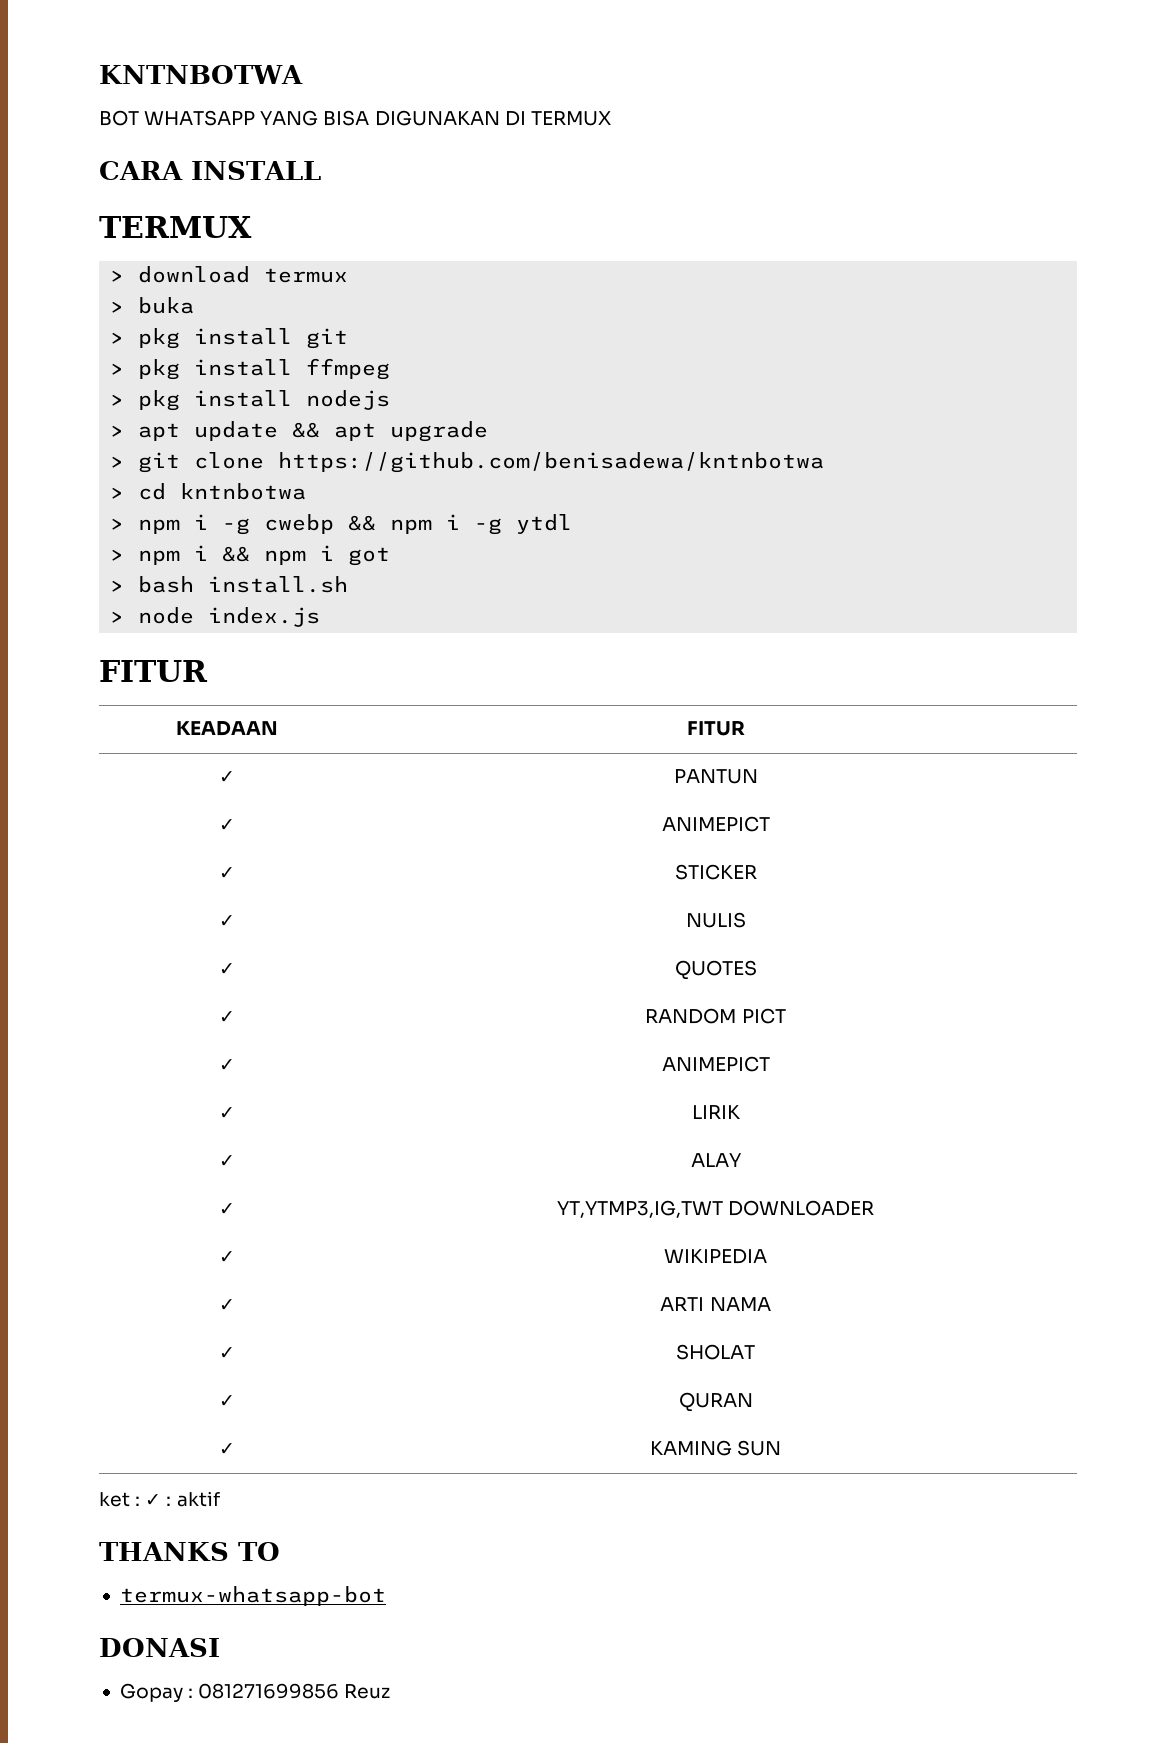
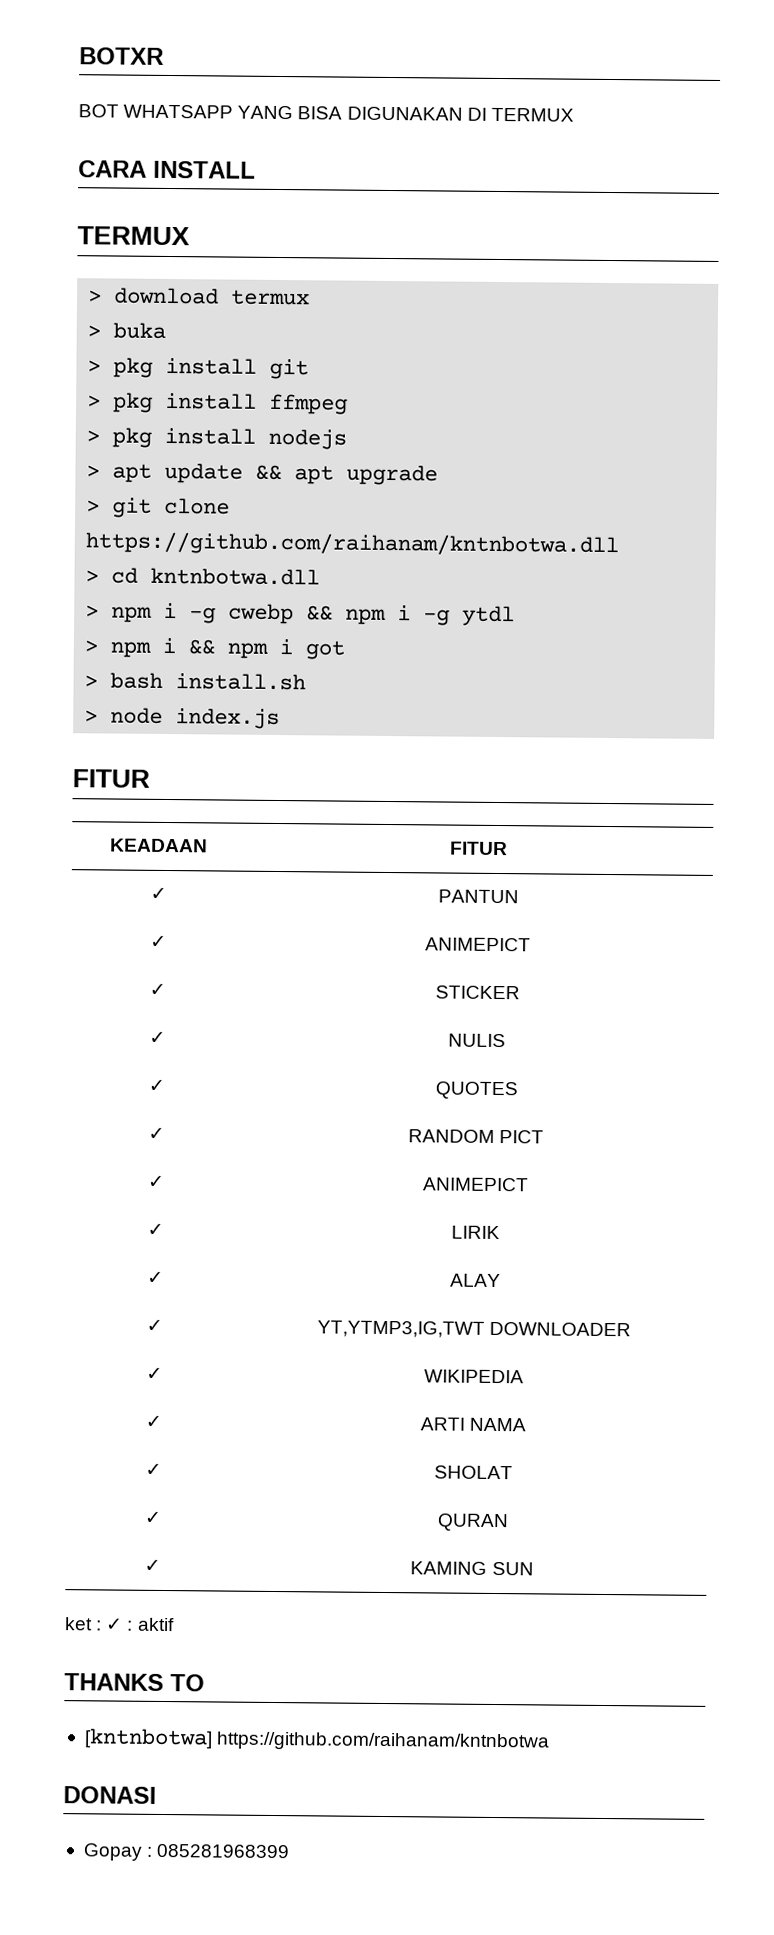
[99,65,303,84] KNTNBOTWA -> [79,47,164,65] BOTXR
[278,452,825,473] https://github.com/benisadewa/kntnbotwa -> [85,531,620,558] https://github.com/raihanam/kntnbotwa.dll
[180,483,307,500] kntnbotwa -> [150,567,321,586] kntnbotwa.dll
[119,1586,386,1606] termux-whatsapp-bot -> [83,1728,551,1752] [kntnbotwa] https://github.com/raihanam/kntnbotwa
[198,1683,391,1699] 081271699856 Reuz -> [156,1843,291,1859] 085281968399

